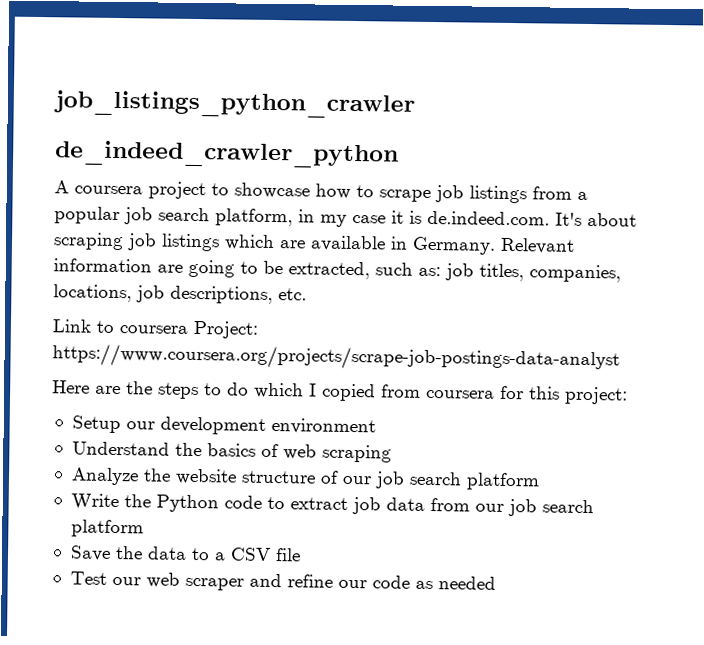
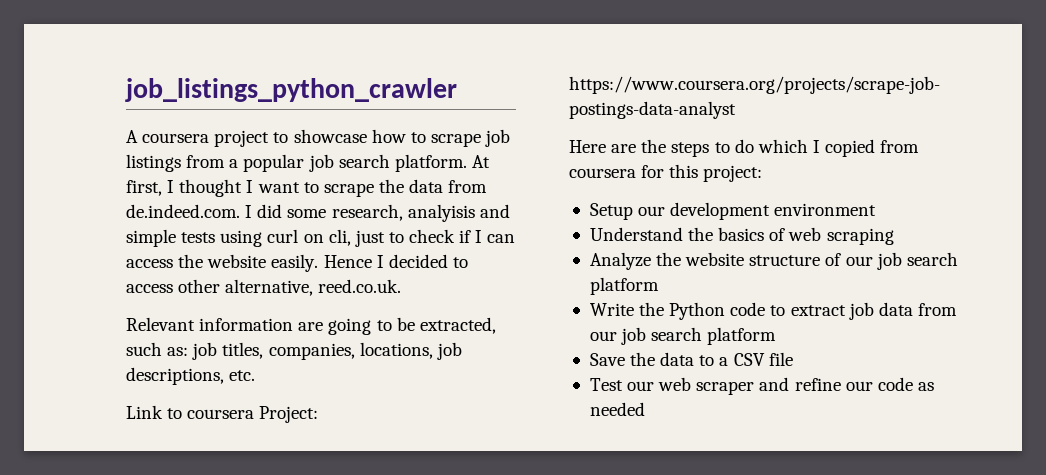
[54,140,399,169] // de_indeed_crawler_python -> (457, 90) none
[215,208,637,227] [53,232,496,255] platform, in my case it is de.indeed.com. It's about scraping job listings which are available in Germany. -> [394,154,490,172] [126,179,488,197] [126,204,510,222] [126,229,516,247] [126,254,468,272] [126,279,402,296] platform. At first, I thought I want to scrape the data from de.indeed.com. I did some research, analyisis and simple tests using curl on cli, just to check if I can access the website easily. Hence I decided to access other alternative, reed.co.uk. //

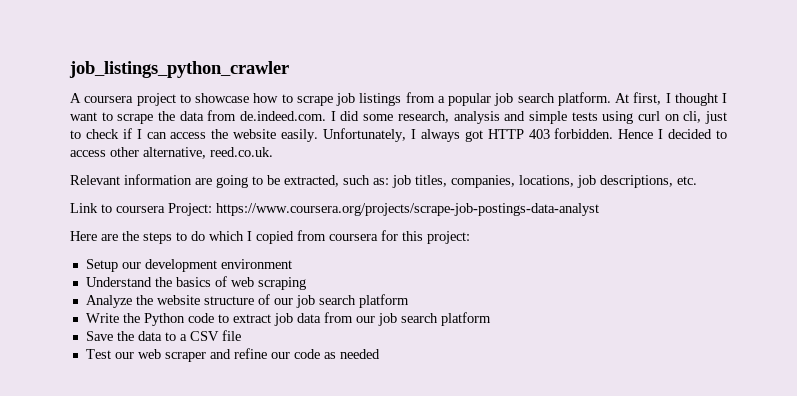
[407,204,475,222] analyisis -> [453,111,500,124] analysis
(319, 263) none -> [323,128,614,142] Unfortunately, I always got HTTP 403 forbidden.

